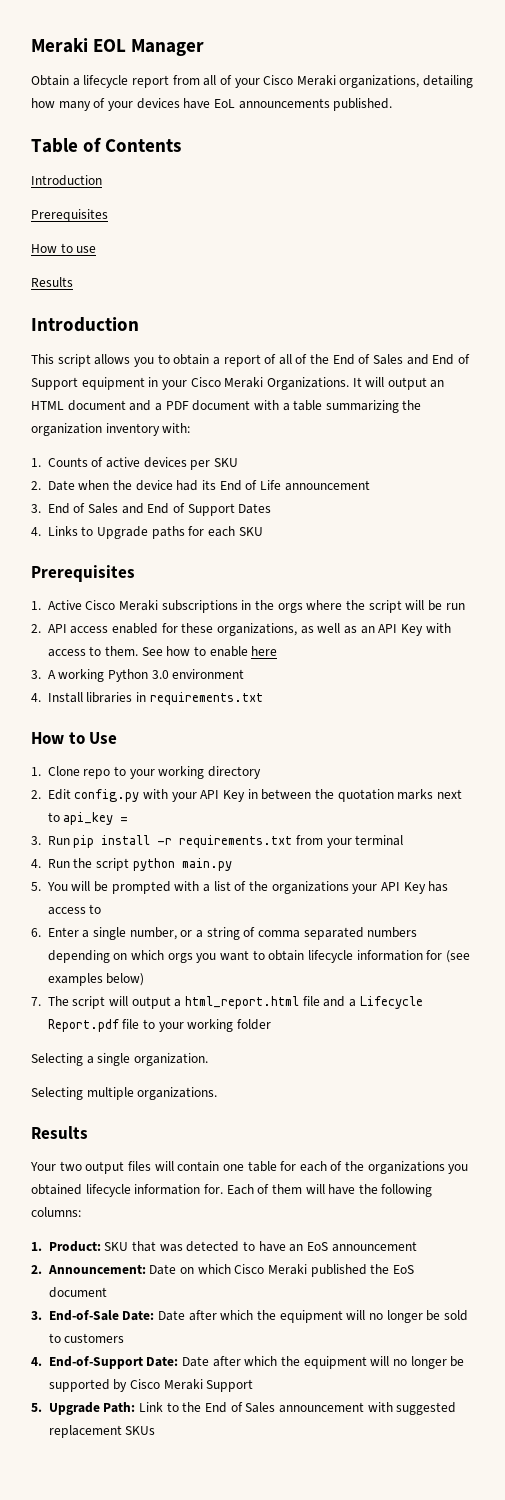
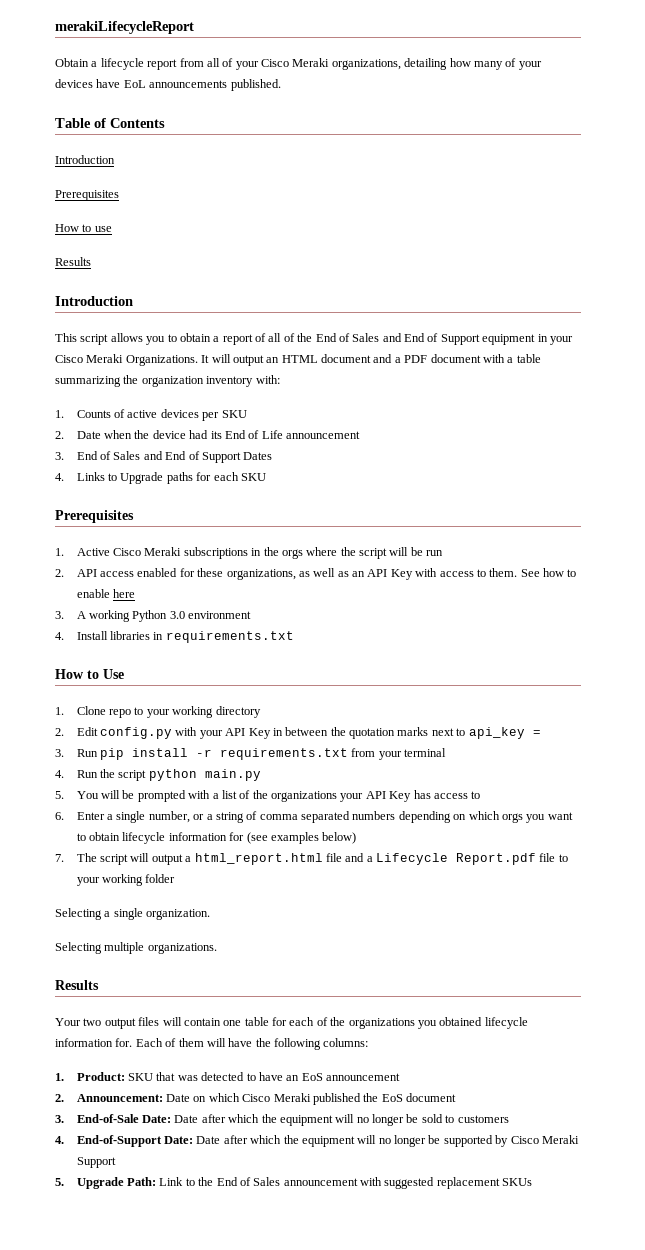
[31,38,205,56] Meraki EOL Manager -> [55,21,194,34] merakiLifecycleReport

